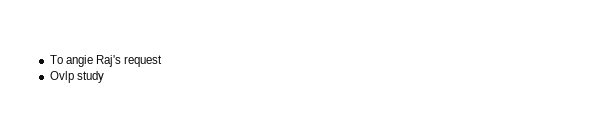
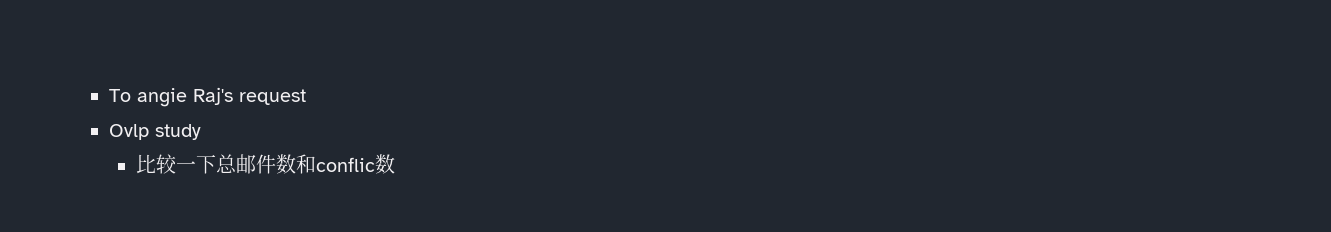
(104, 77) none -> [135,154,395,174] // 比较一下总邮件数和conflic数

